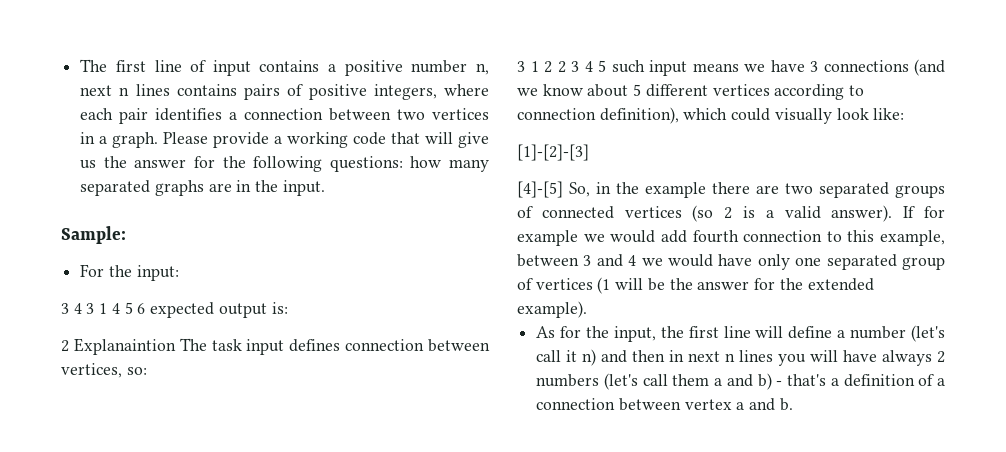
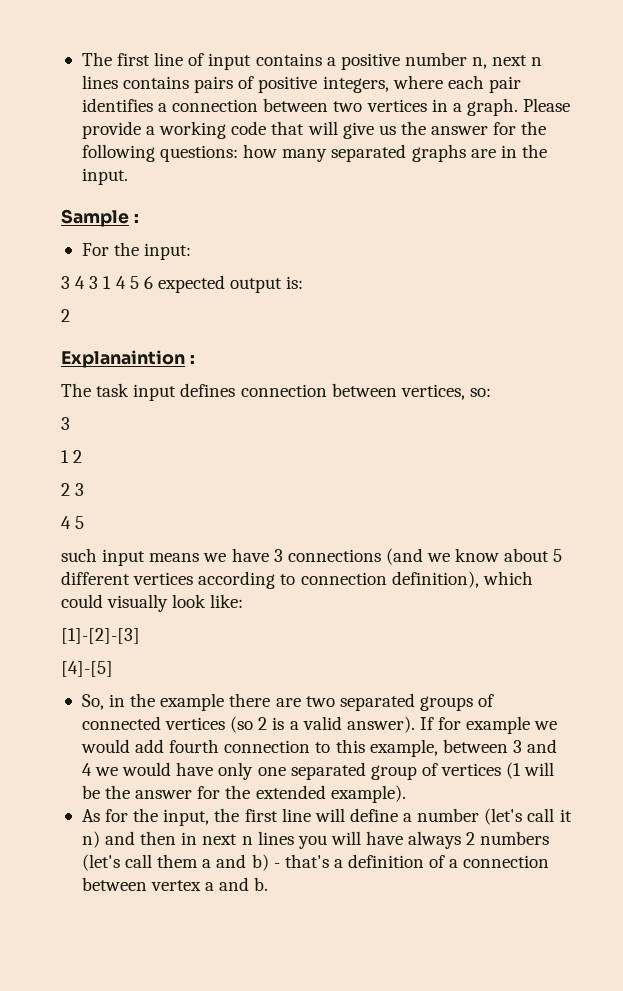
[61,226,126,244] Sample: -> [61,209,139,227] Sample :
[73,338,176,355] Explanaintion -> [61,350,195,368] // Explanaintion : //
(525, 66) none -> (70, 423) //
(552, 67) none -> (83, 456) //
[584,60,606,72] 4 5 -> [61,516,85,529] // 4 5 //
(563, 189) none -> (113, 669) //

